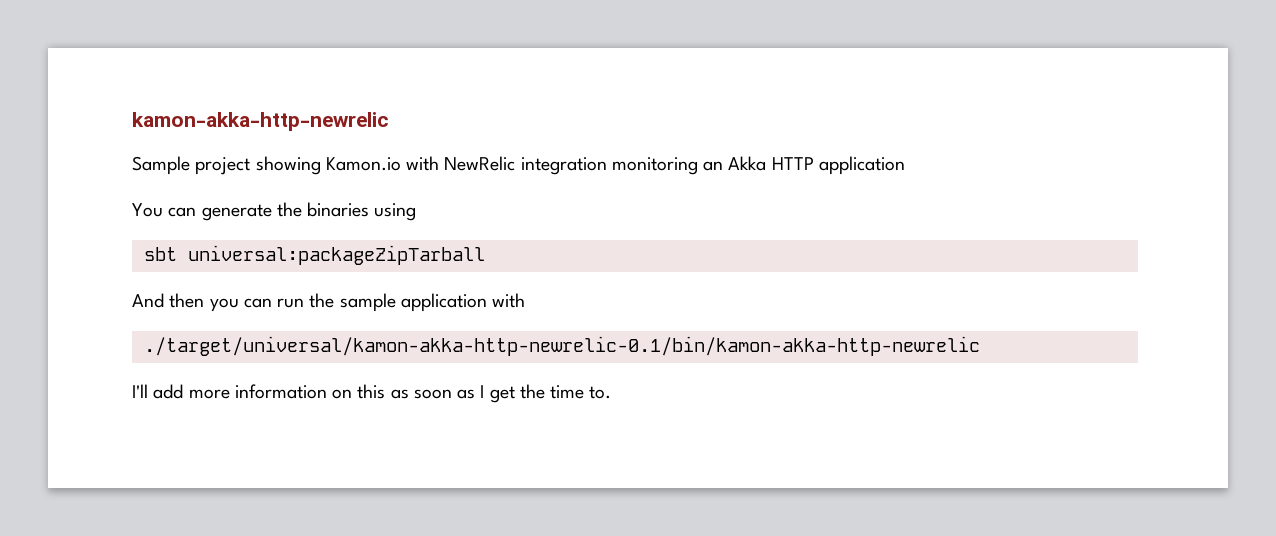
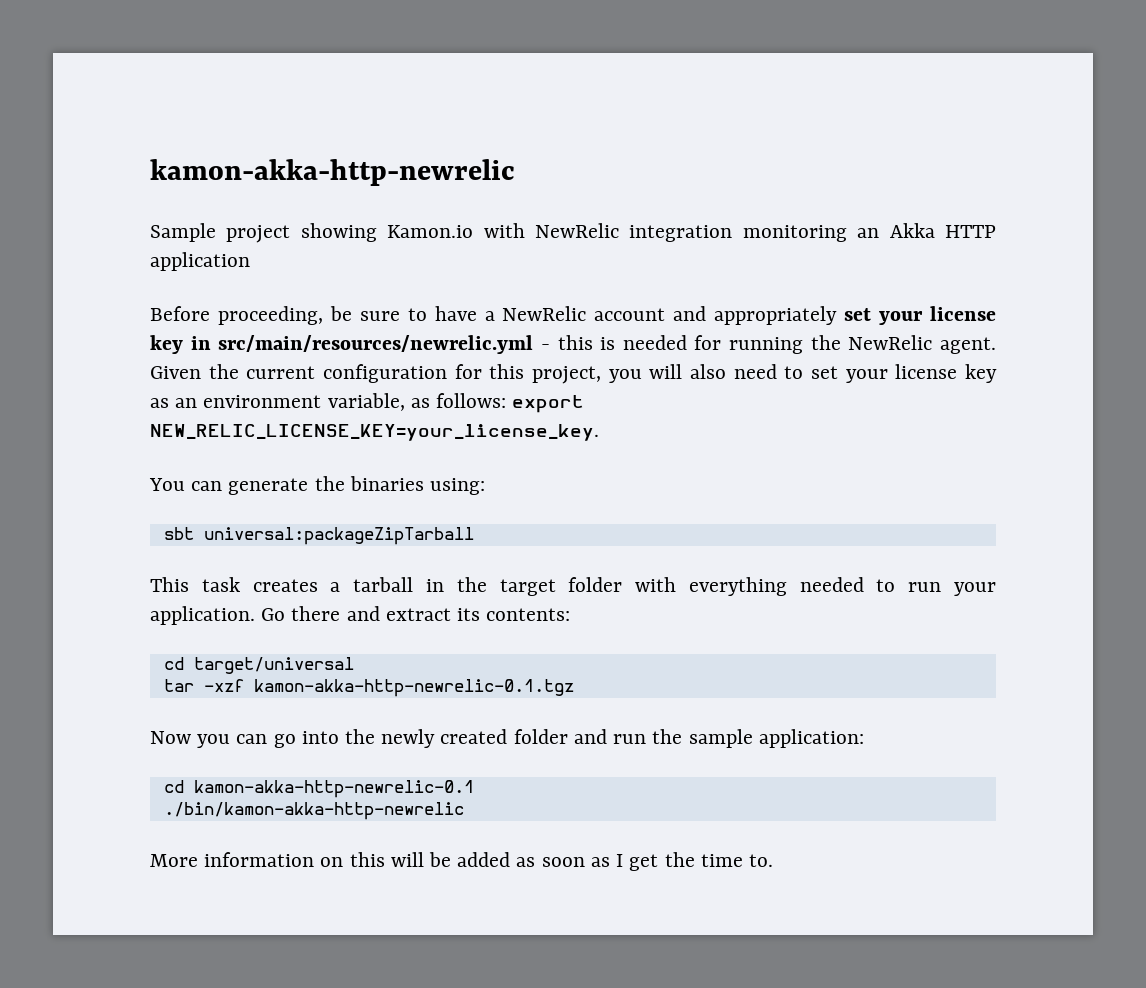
(905, 165) none -> [150,306,996,325] [150,335,996,354] [150,364,997,384] [150,393,585,413] [150,424,599,441] // Before proceeding, be sure to have a NewRelic account and appropriately set your license key in src/main/resources/newrelic.yml - this is needed for running the NewRelic agent. Given the current configuration for this project, you will also need to set your license key as an environment variable, as follows: export NEW_RELIC_LICENSE_KEY=your_license_key.
[374,203,417,221] using -> [430,478,486,495] using:
[132,293,526,312] [143,336,980,356] [132,384,386,399] And then you can run the sample application with // ./target/universal/kamon-akka-http-newrelic-0.1/bin/kamon-akka-http-newrelic // I'll add more information on this -> [150,577,997,596] [150,606,571,625] [163,657,354,674] [163,679,574,697] [150,729,864,748] [163,780,474,798] [163,802,464,820] [150,852,511,867] This task creates a tarball in the target folder with everything needed to run your application. Go there and extract its contents: // cd target/universal // tar -xzf kamon-akka-http-newrelic-0.1.tgz // Now you can go into the newly created folder and run the sample application: // cd kamon-akka-http-newrelic-0.1 // ./bin/kamon-akka-http-newrelic // More information on this will be added

